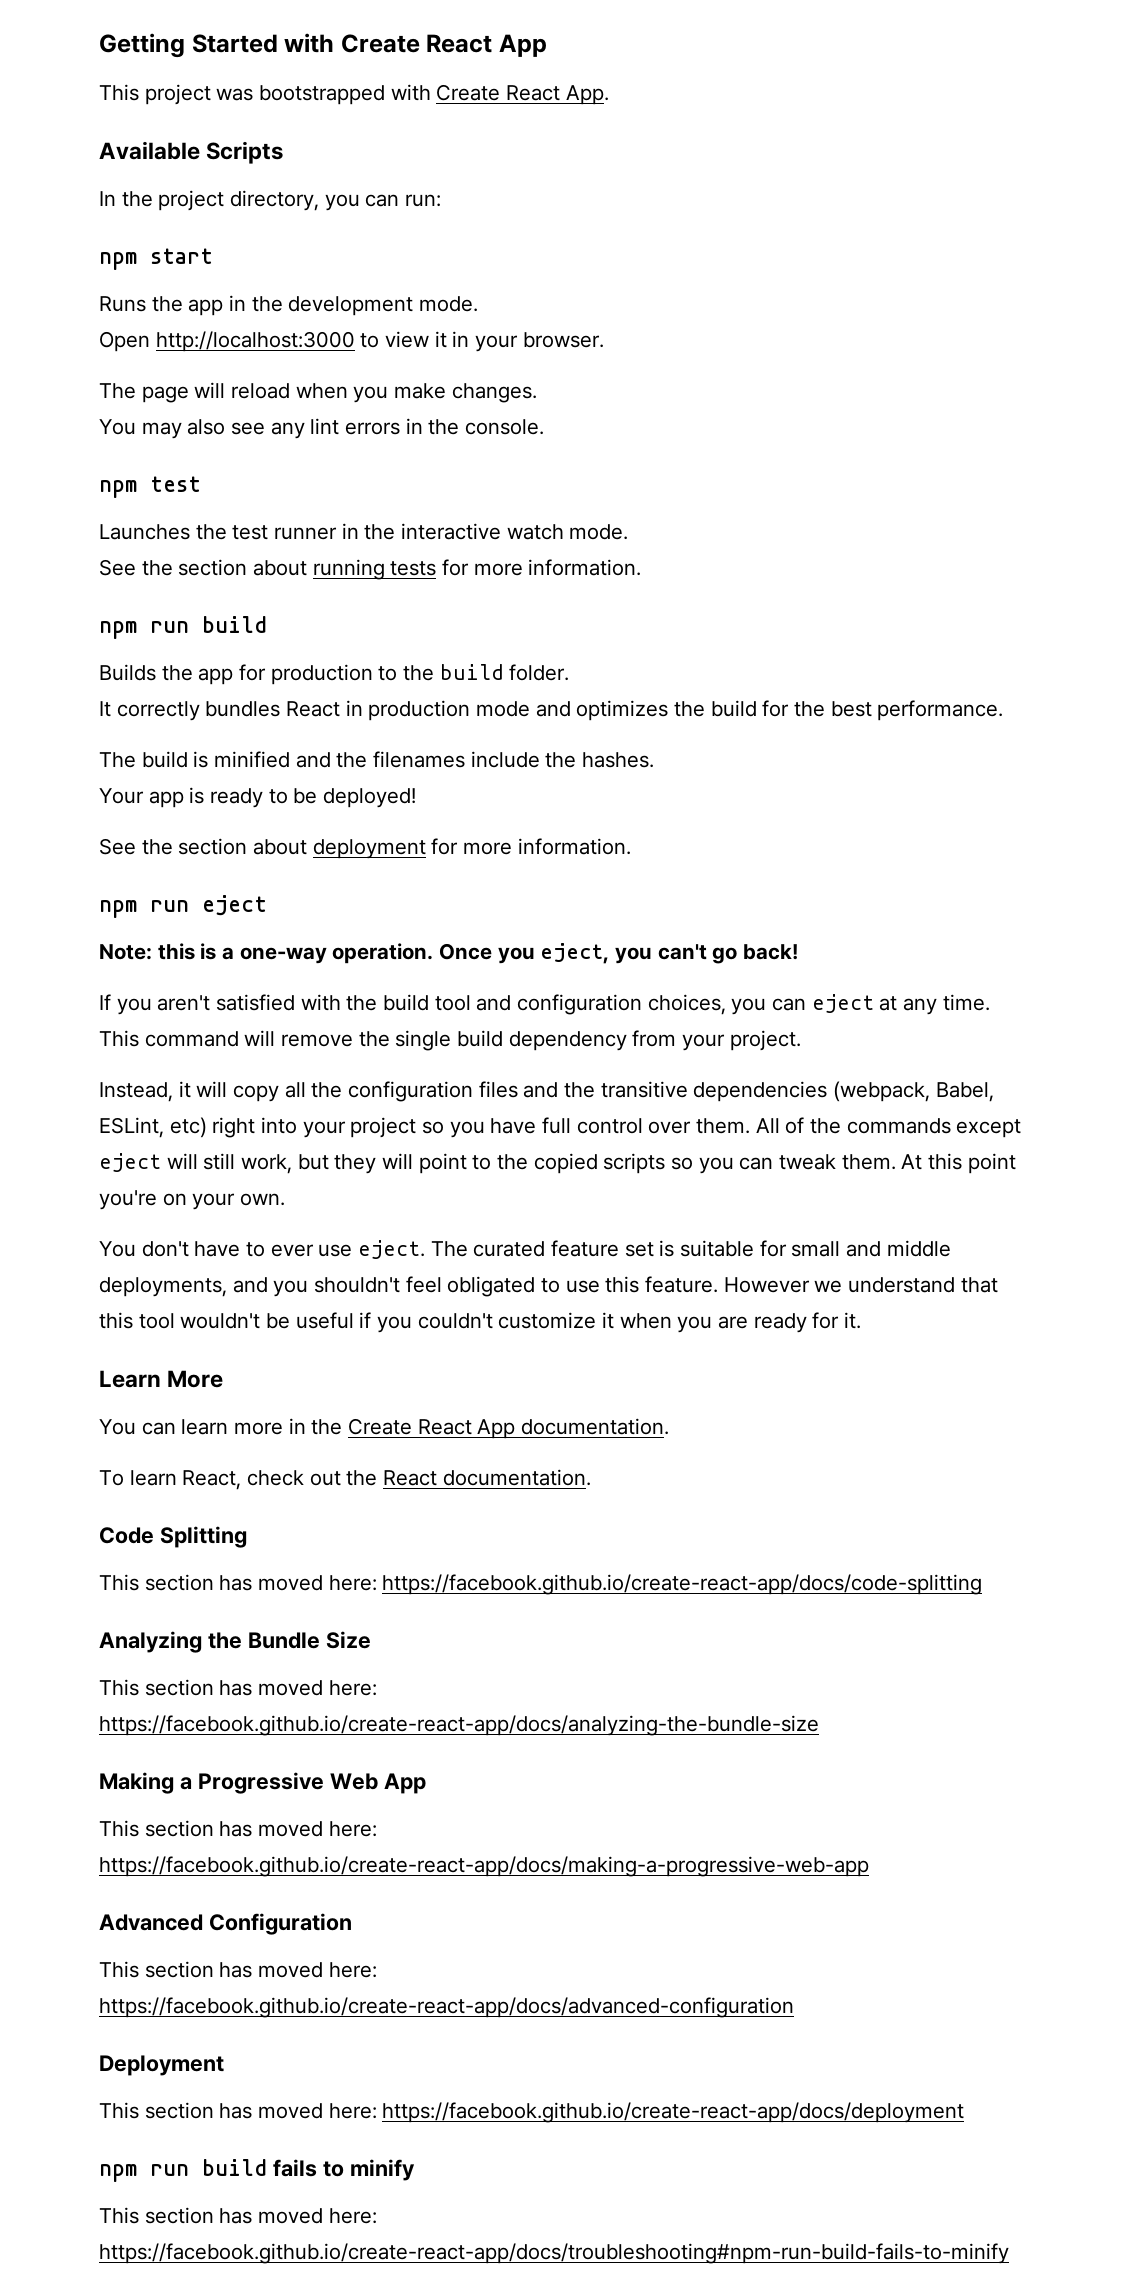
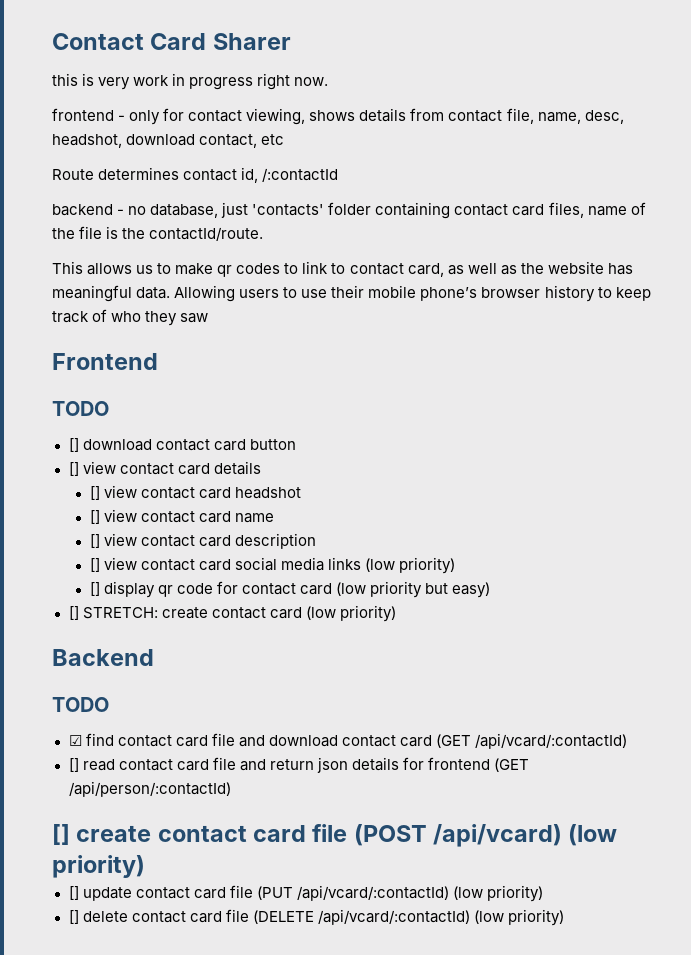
[99,33,548,58] [99,84,609,105] [99,141,284,164] [99,190,442,211] [99,248,213,270] [99,295,479,316] [99,331,604,352] [99,382,537,403] [99,418,545,439] [99,476,201,498] [99,523,629,540] [99,559,642,580] [99,616,267,639] [99,664,570,685] [99,700,1004,721] [99,751,655,768] [99,787,417,808] [99,838,631,859] [99,895,267,918] [99,943,799,964] [99,994,990,1015] [99,1030,801,1051] [99,1081,994,1102] [99,1117,1022,1138] [99,1153,1016,1174] [99,1190,286,1210] [99,1240,951,1259] [99,1276,998,1297] [99,1312,862,1333] [99,1370,224,1388] [99,1418,670,1439] [99,1469,591,1490] [99,1526,247,1548] [99,1574,983,1595] [99,1631,371,1653] [99,1679,377,1696] [99,1715,819,1736] [99,1772,426,1794] [99,1820,377,1837] [99,1856,869,1877] [99,1913,352,1935] [99,1961,377,1978] [99,1997,794,2018] [99,2055,224,2076] [99,2102,965,2123] [99,2159,415,2182] [99,2207,377,2224] [99,2243,1009,2264] Getting Started with Create React App // This project was bootstrapped with Create React App. // Available Scripts // In the project directory, you can run: // npm start // Runs the app in the development mode. // Open http://localhost:3000 to view it in your browser. // The page will reload when you make changes. // You may also see any lint errors in the console. // npm test // Launches the test runner in the interactive watch mode. // See the section about running tests for more information. // npm run build // Builds the app for production to the build folder. // It correctly bundles React in production mode and optimizes the build for the best performance. // The build is minified and the filenames include the hashes. // Your app is ready to be deployed! // See the section about deployment for more information. // npm run eject // Note: this is a one-way operation. Once you eject, you can't go back! // If you aren't satisfied with the build tool and configuration choices, you can eject at any time. This command will remove the single build dependency from your project. // Instead, it will copy all the configuration files and the transitive dependencies (webpack, Babel, ESLint, etc) right into your project so you have full control over them. All of the commands except eject will still work, but they will point to the copied scripts so you can tweak them. At this point you're on your own. // You don't have to ever use eject. The curated feature set is suitable for small and middle deployments, and you shouldn't feel obligated to use this feature. However we understand that this tool wouldn't be useful if you couldn't customize it when you are ready for it. // Learn More // You can learn more in the Create React App documentation. // To learn React, check out the React documentation. // Code Splitting // This section has moved here: https://facebook.github.io/create-react-app/docs/code-splitting // Analyzing the Bundle Size // This section has moved here: https://facebook.github.io/create-react-app/docs/analyzing-the-bundle-size // Making a Progressive Web App // This section has moved here: https://facebook.github.io/create-react-app/docs/making-a-progressive-web-app // Advanced Configuration // This section has moved here: https://facebook.github.io/create-react-app/docs/advanced-configuration // Deployment // This section has moved here: https://facebook.github.io/create-react-app/docs/deployment // npm run build fails to minify // This section has moved here: https://facebook.github.io/create-react-app/docs/troubleshooting#npm-run-build-fails-to-minify -> [52,33,291,50] [52,73,329,90] [52,108,624,125] [52,134,285,148] [52,167,339,183] [52,202,646,219] [52,226,264,241] [52,261,633,277] [52,285,651,302] [52,309,209,326] [52,353,158,370] [52,401,109,416] [68,438,296,452] [68,461,261,476] [89,485,301,500] [89,509,274,524] [89,533,316,549] [89,557,456,574] [89,581,491,598] [68,605,396,622] [52,649,154,666] [52,697,109,712] [68,733,627,749] [68,757,530,773] [68,781,231,797] [52,824,618,847] [52,855,145,878] [68,885,543,902] [68,909,564,926] Contact Card Sharer // this is very work in progress right now. // frontend - only for contact viewing, shows details from contact file, name, desc, headshot, download contact, etc // Route determines contact id, /:contactId // backend - no database, just 'contacts' folder containing contact card files, name of the file is the contactId/route. // This allows us to make qr codes to link to contact card, as well as the website has meaningful data. Allowing users to use their mobile phone’s browser history to keep track of who they saw // Frontend // TODO // [] download contact card button // [] view contact card details // [] view contact card headshot // [] view contact card name // [] view contact card description // [] view contact card social media links (low priority) // [] display qr code for contact card (low priority but easy) // [] STRETCH: create contact card (low priority) // Backend // TODO // ☑ find contact card file and download contact card (GET /api/vcard/:contactId) // [] read contact card file and return json details for frontend (GET /api/person/:contactId) // [] create contact card file (POST /api/vcard) (low priority) // [] update contact card file (PUT /api/vcard/:contactId) (low priority) // [] delete contact card file (DELETE /api/vcard/:contactId) (low priority)

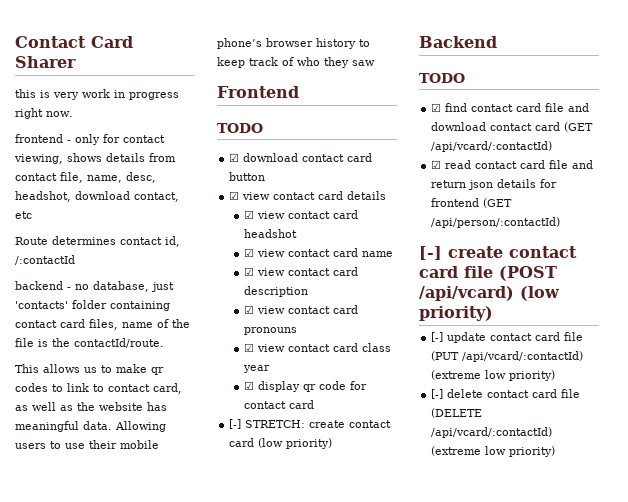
[68,438,79,452] [] -> [229,153,240,162] ☑
[68,462,79,476] [] -> [229,191,240,200] ☑
[89,486,100,500] [] -> [243,210,254,219] ☑
[89,510,100,524] [] -> [243,248,254,257] ☑
[89,534,100,548] [] -> [243,267,254,276] ☑
[89,557,456,574] [89,582,100,596] [] view contact card social media links (low priority) // [] -> [243,305,358,314] [243,327,297,335] [243,343,391,352] [242,365,270,373] [243,381,254,390] ☑ view contact card pronouns // ☑ view contact card class year // ☑
[336,581,491,598] [68,606,79,620] (low priority but easy) // [] -> [229,419,242,429] // [-]
[68,758,79,772] [] -> [431,160,442,169] ☑
[52,824,70,845] [] -> [419,246,442,260] [-]
[68,886,79,900] [] -> [431,332,444,342] [-]
[452,885,543,902] [68,910,79,924] (low priority) // [] -> [431,370,556,381] [431,389,444,399] (extreme low priority) // [-]
[473,910,504,924] (low -> [431,446,507,456] (extreme low

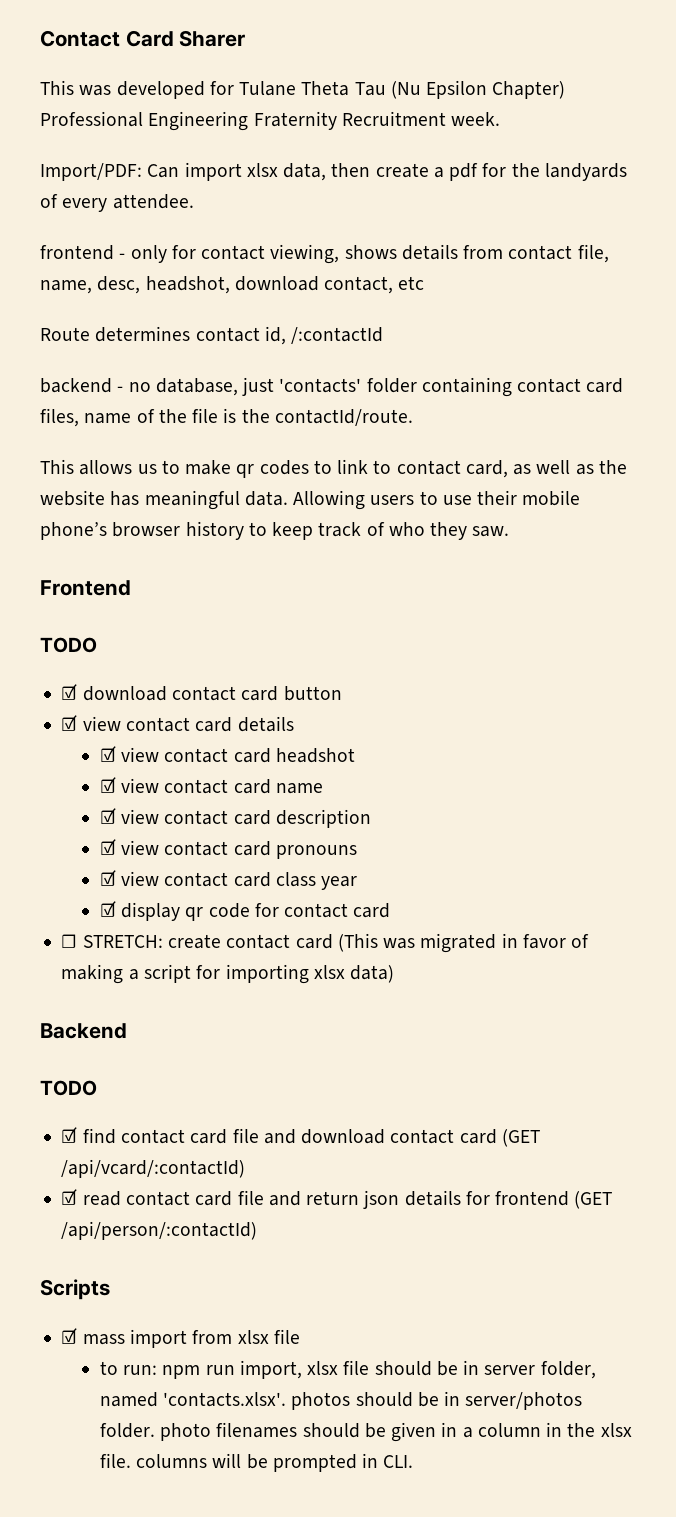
[15,89,179,100] [15,108,73,119] this is very work in progress right now. -> [40,80,566,99] [40,111,501,131] [40,162,627,181] [40,194,194,212] This was developed for Tulane Theta Tau (Nu Epsilon Chapter) Professional Engineering Fraternity Recruitment week. // Import/PDF: Can import xlsx data, then create a pdf for the landyards of every attendee.
[352,60,375,66] saw -> [472,526,510,537] saw.
[229,419,242,429] [-] -> [61,934,78,948] ☐
[258,438,333,449] (low priority) -> [337,933,590,953] [61,964,395,984] (This was migrated in favor of making a script for importing xlsx data)
[419,246,577,260] [419,266,557,281] [419,286,560,301] [419,306,493,321] [431,332,584,343] [431,351,584,362] [431,370,556,381] [431,389,581,399] [431,408,483,418] [431,427,553,438] [431,446,556,457] [-] create contact card file (POST /api/vcard) (low priority) // [-] update contact card file (PUT /api/vcard/:contactId) (extreme low priority) // [-] delete contact card file (DELETE /api/vcard/:contactId) (extreme low priority) -> [40,1279,110,1300] [61,1328,300,1348] [99,1360,596,1379] [99,1391,583,1410] [99,1422,632,1442] [99,1453,414,1472] Scripts // ☑ mass import from xlsx file // to run: npm run import, xlsx file should be in server folder, named 'contacts.xlsx'. photos should be in server/photos folder. photo filenames should be given in a column in the xlsx file. columns will be prompted in CLI.

